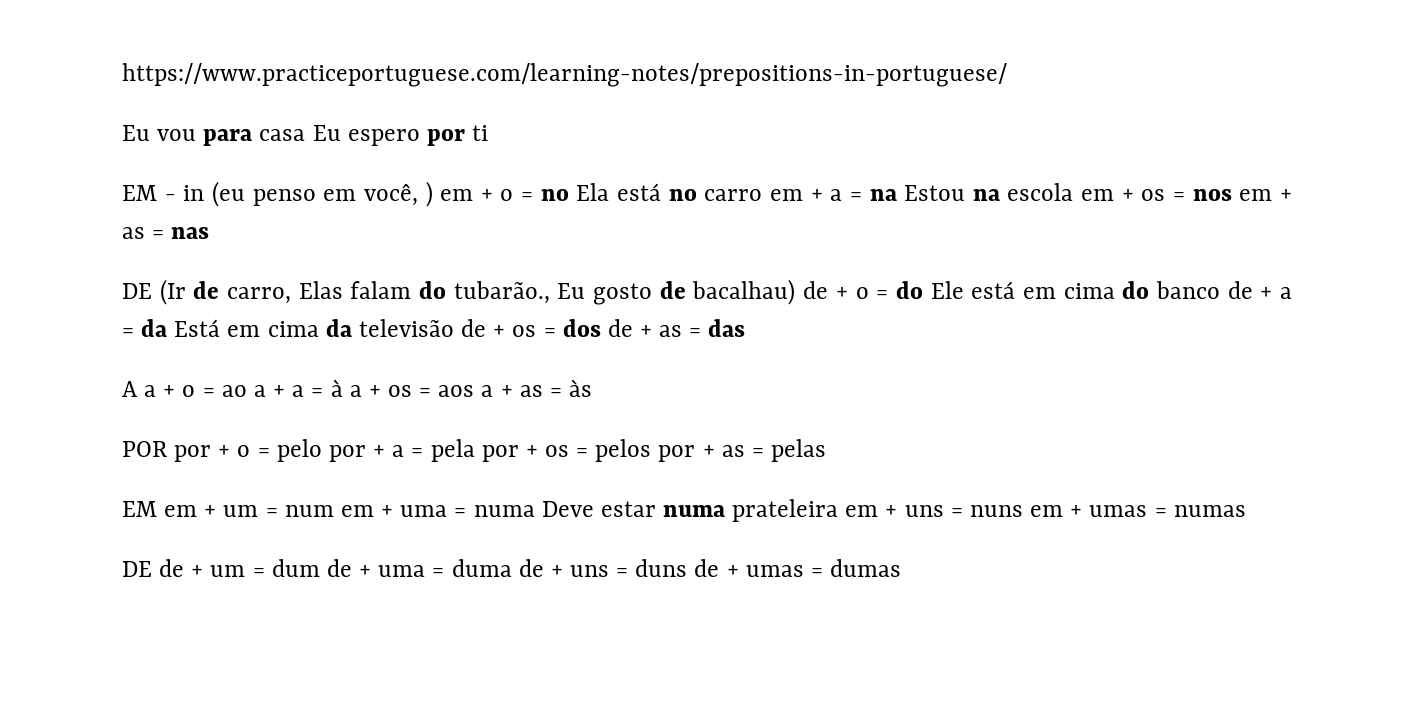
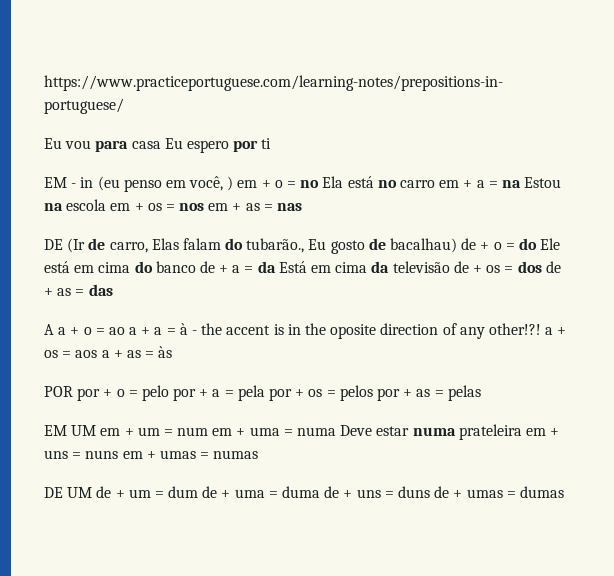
(343, 388) none -> [192,323,541,339] - the accent is in the oposite direction of any other!?!
(157, 509) none -> [71,425,97,436] UM
(152, 569) none -> [67,487,93,498] UM

